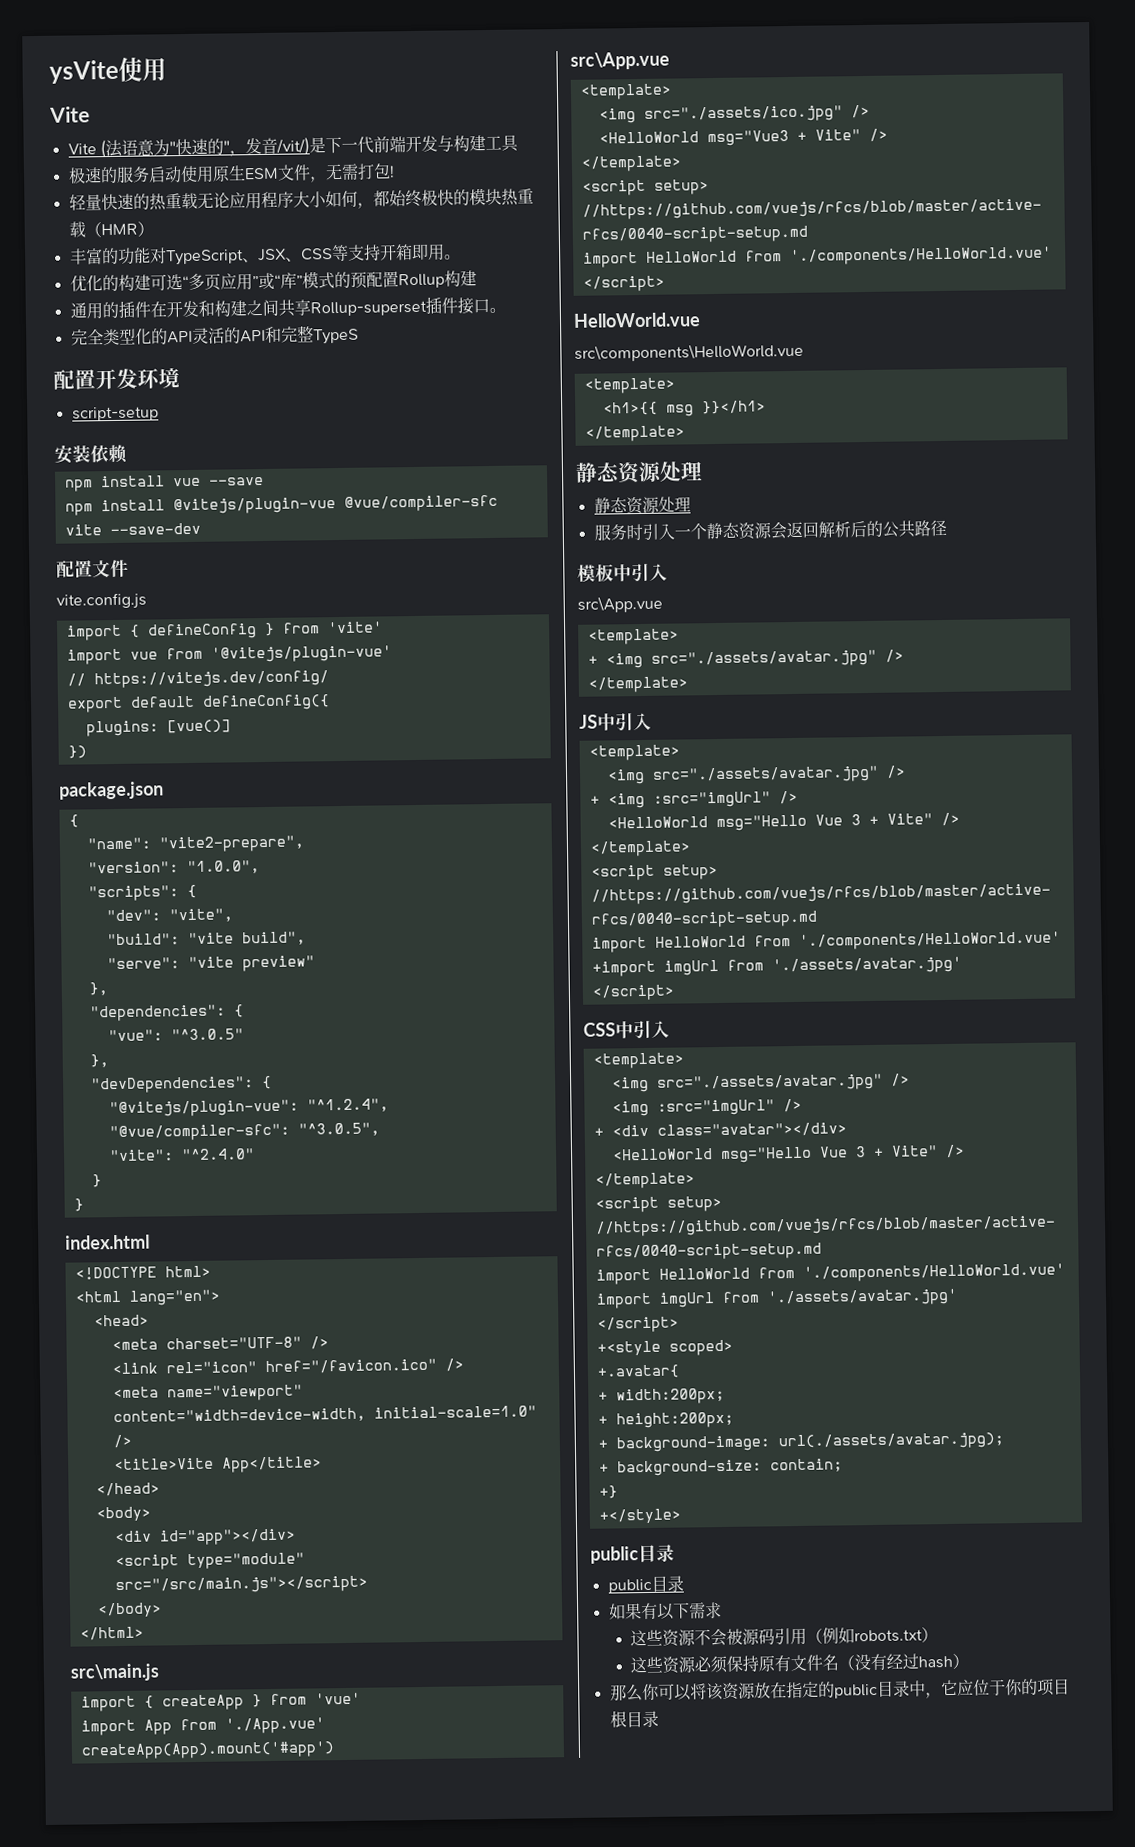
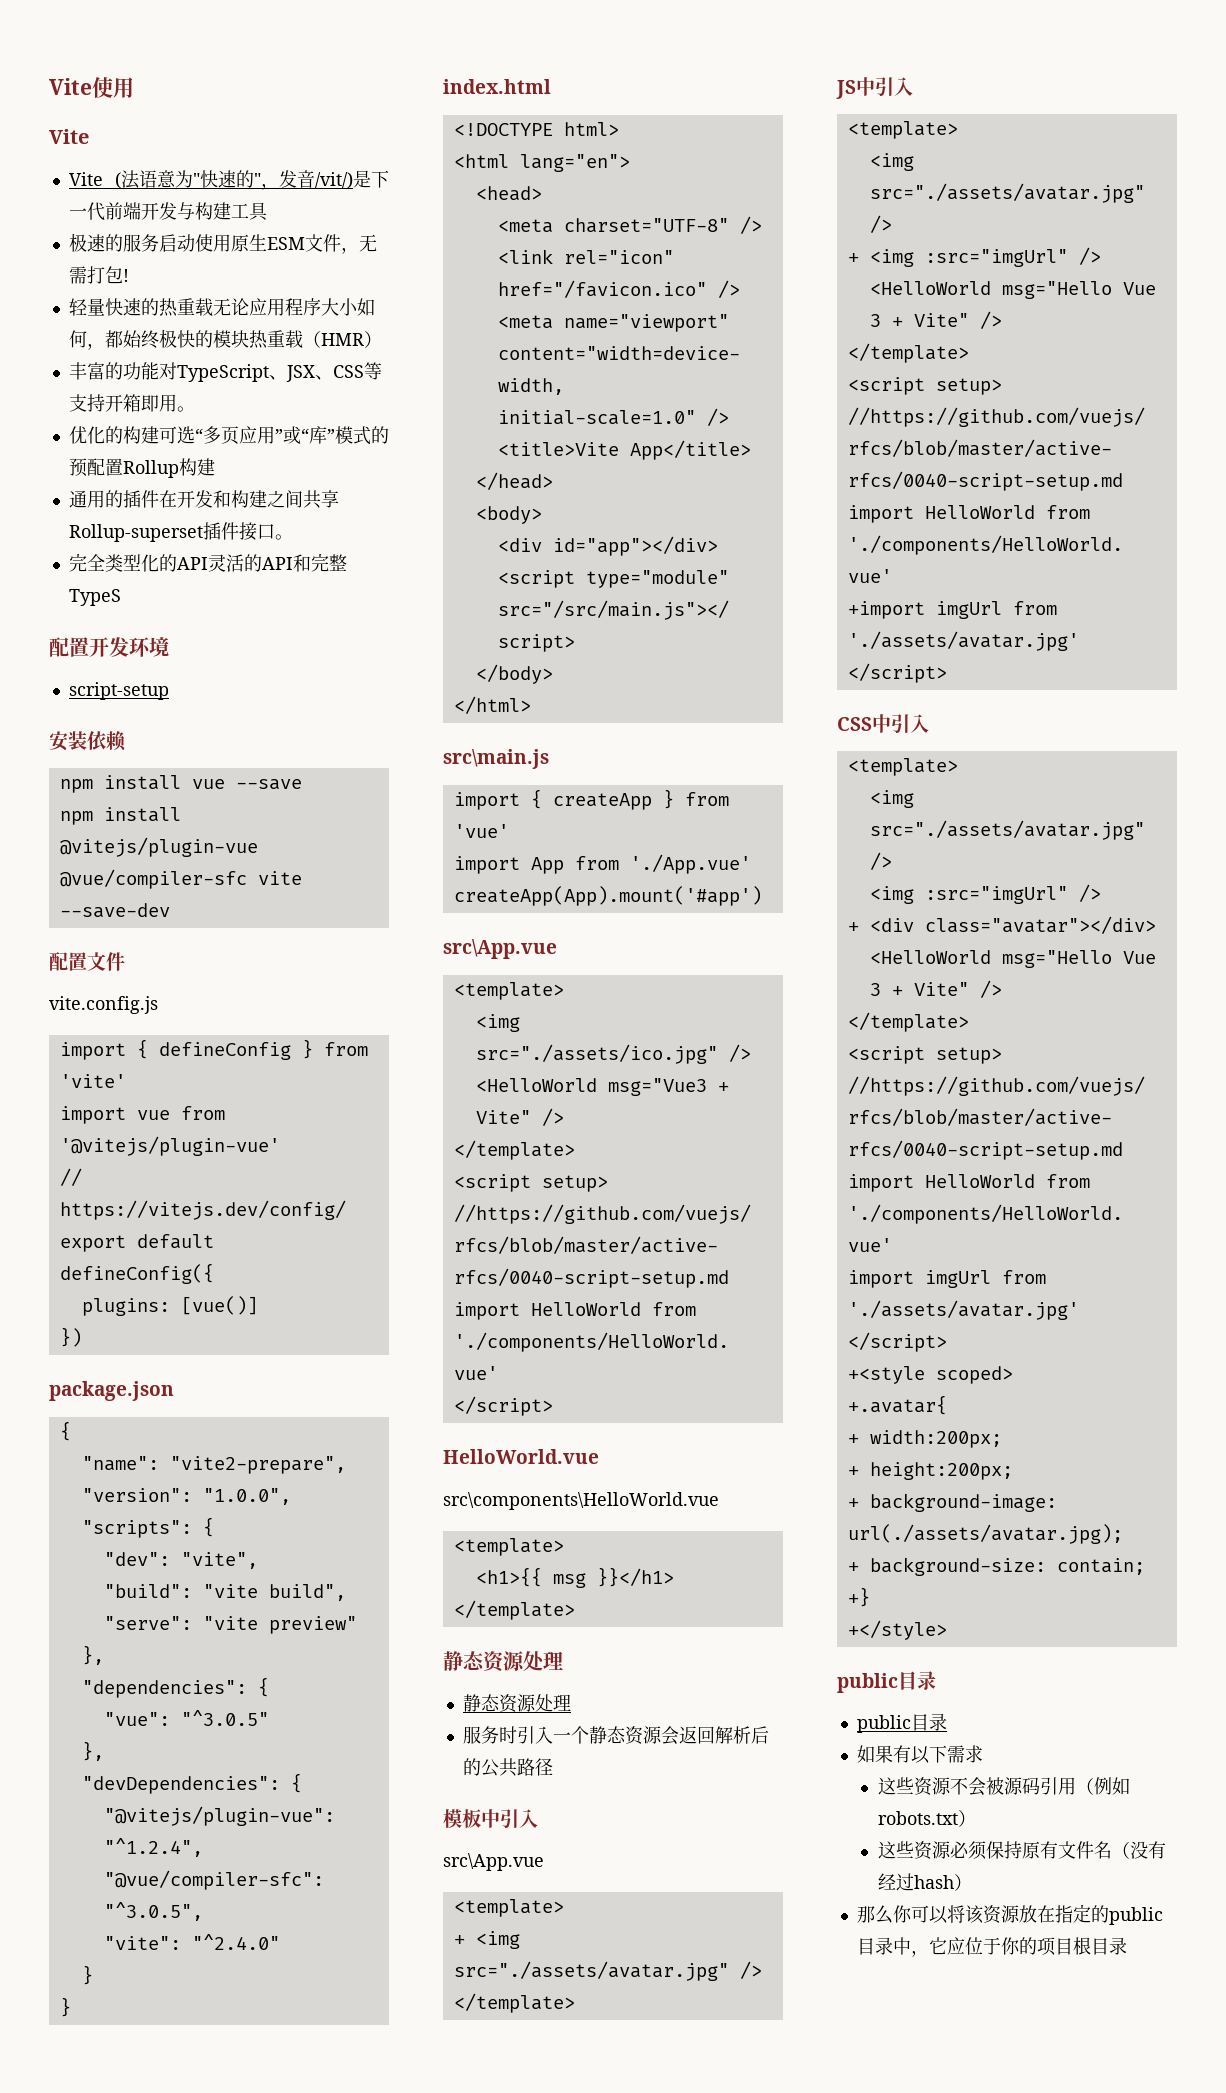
[49,59,119,84] ysVite -> [49,78,92,95] Vite

